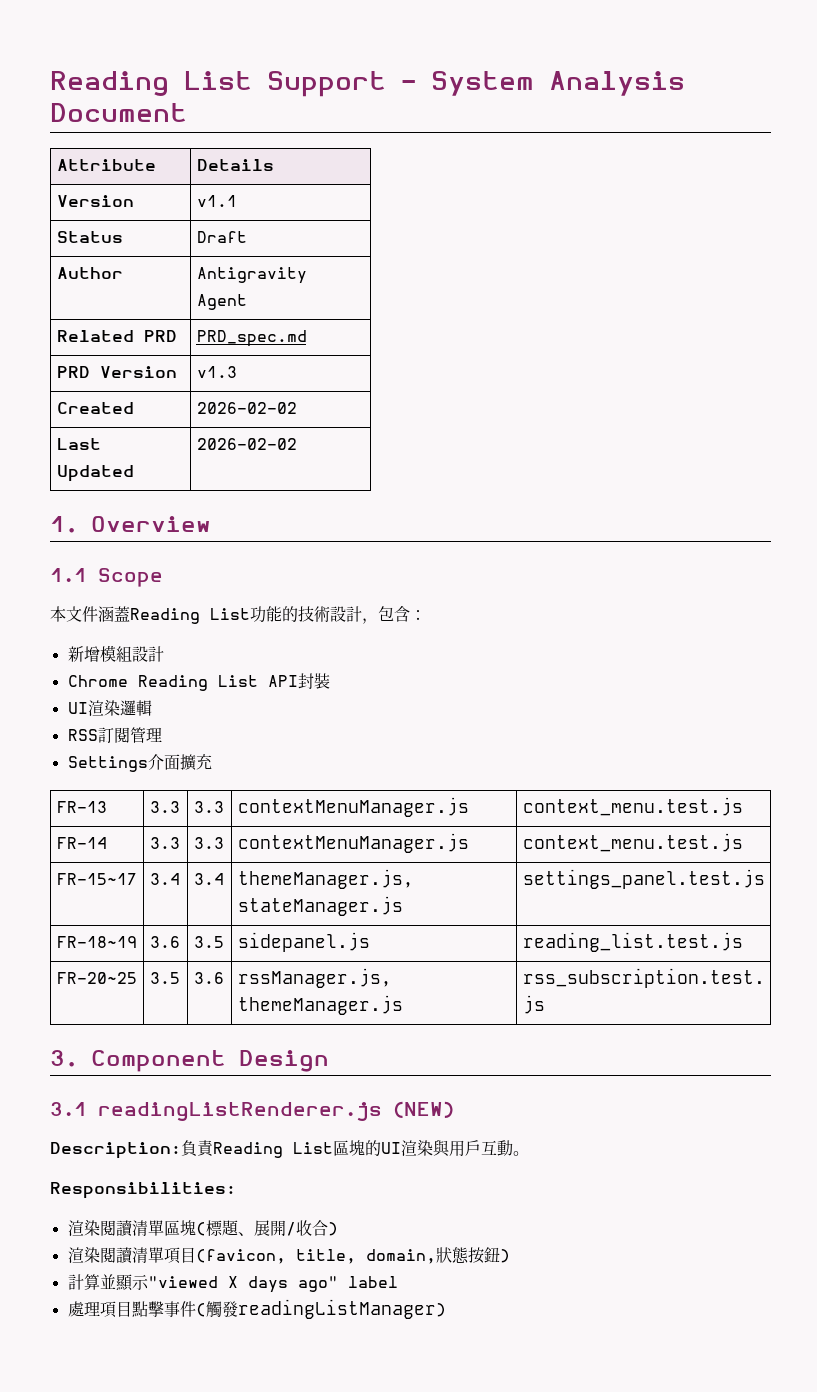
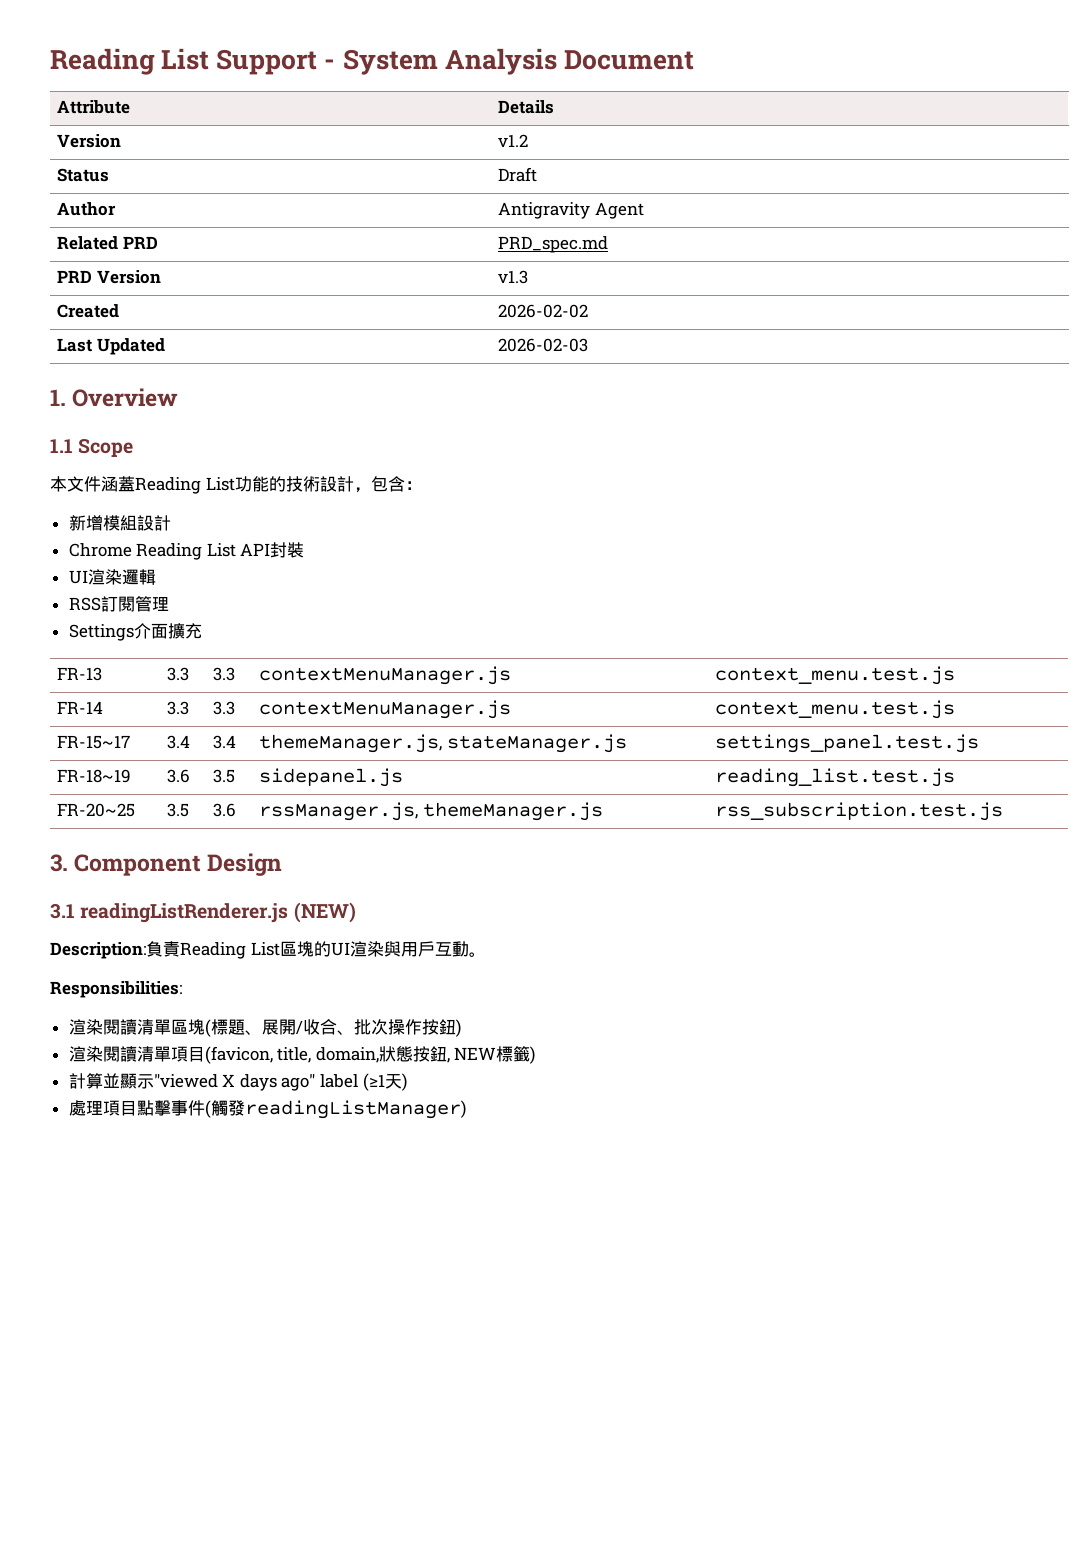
[196,195,237,207] v1.1 -> [498,134,529,147] v1.2
[196,438,297,450] 2026-02-02 -> [498,338,589,352] 2026-02-03
(328, 1228) none -> [336,1019,456,1035] 、批次操作按鈕
(500, 1255) none -> [446,1046,531,1063] , NEW標籤
(398, 1282) none -> [362,1073,407,1091] (≥1天)

